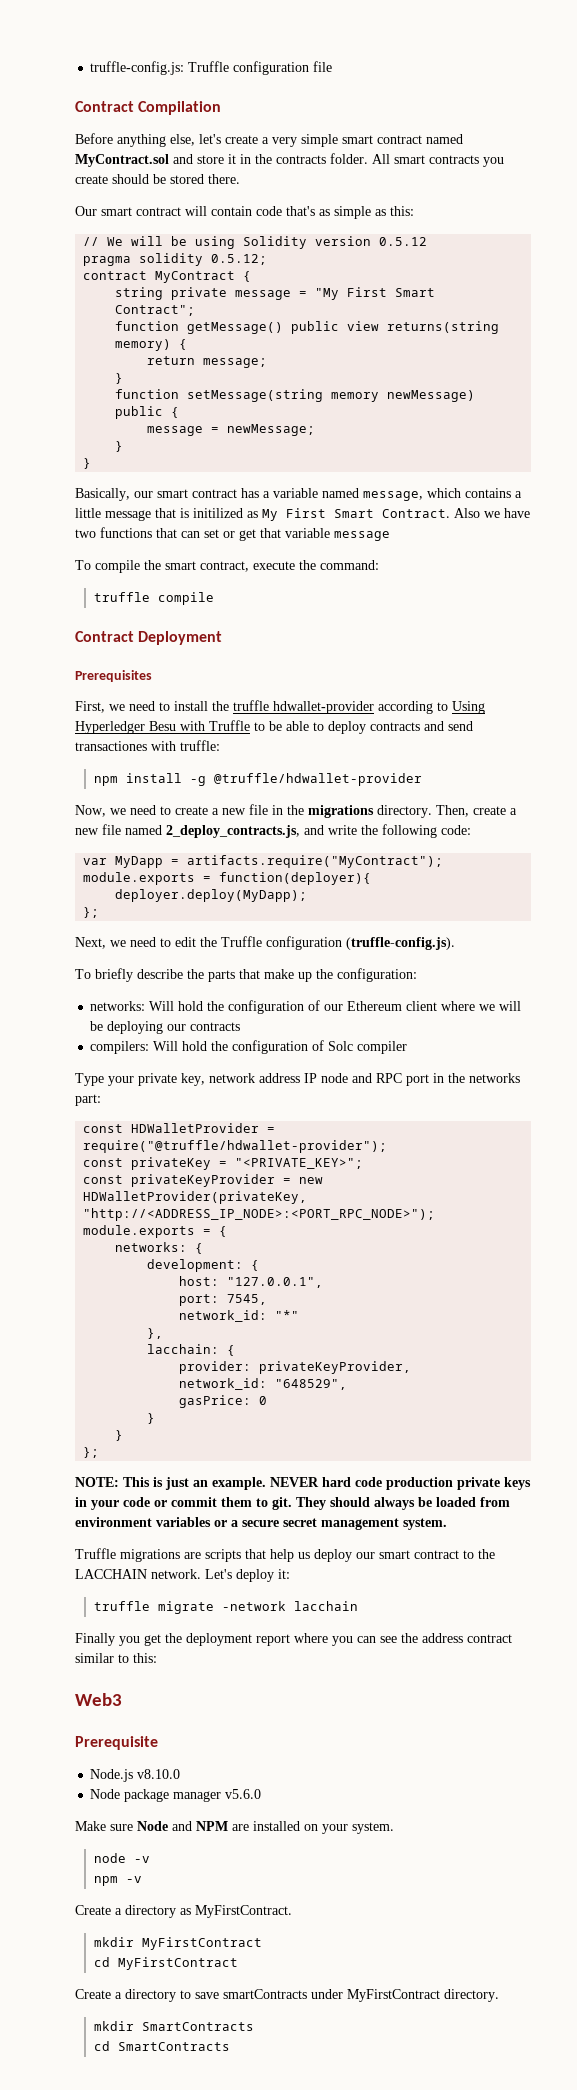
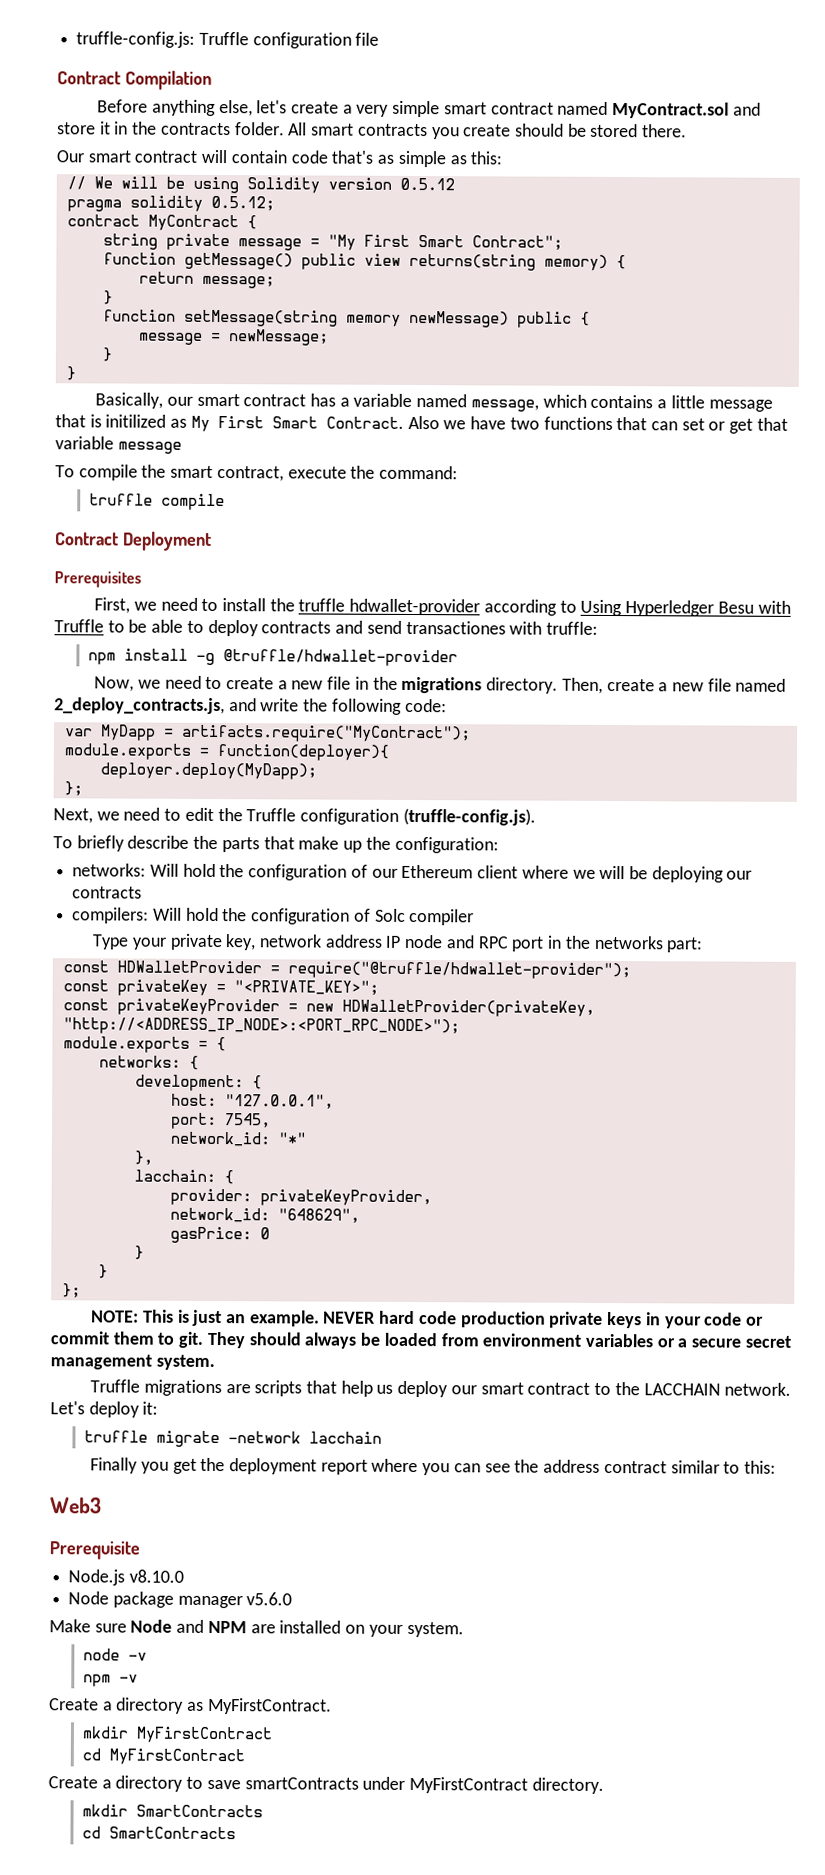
[275,1379,348,1390] "648529", -> [277,1208,360,1224] "648629",

